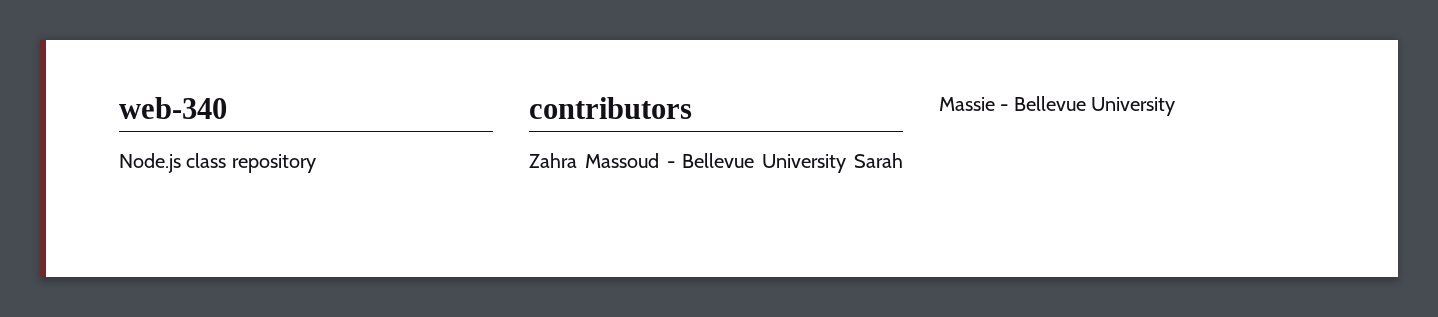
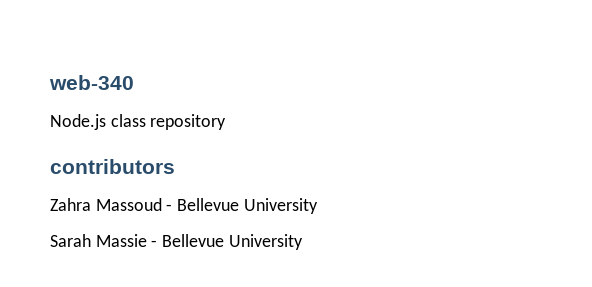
(847, 163) none -> (318, 206) //

